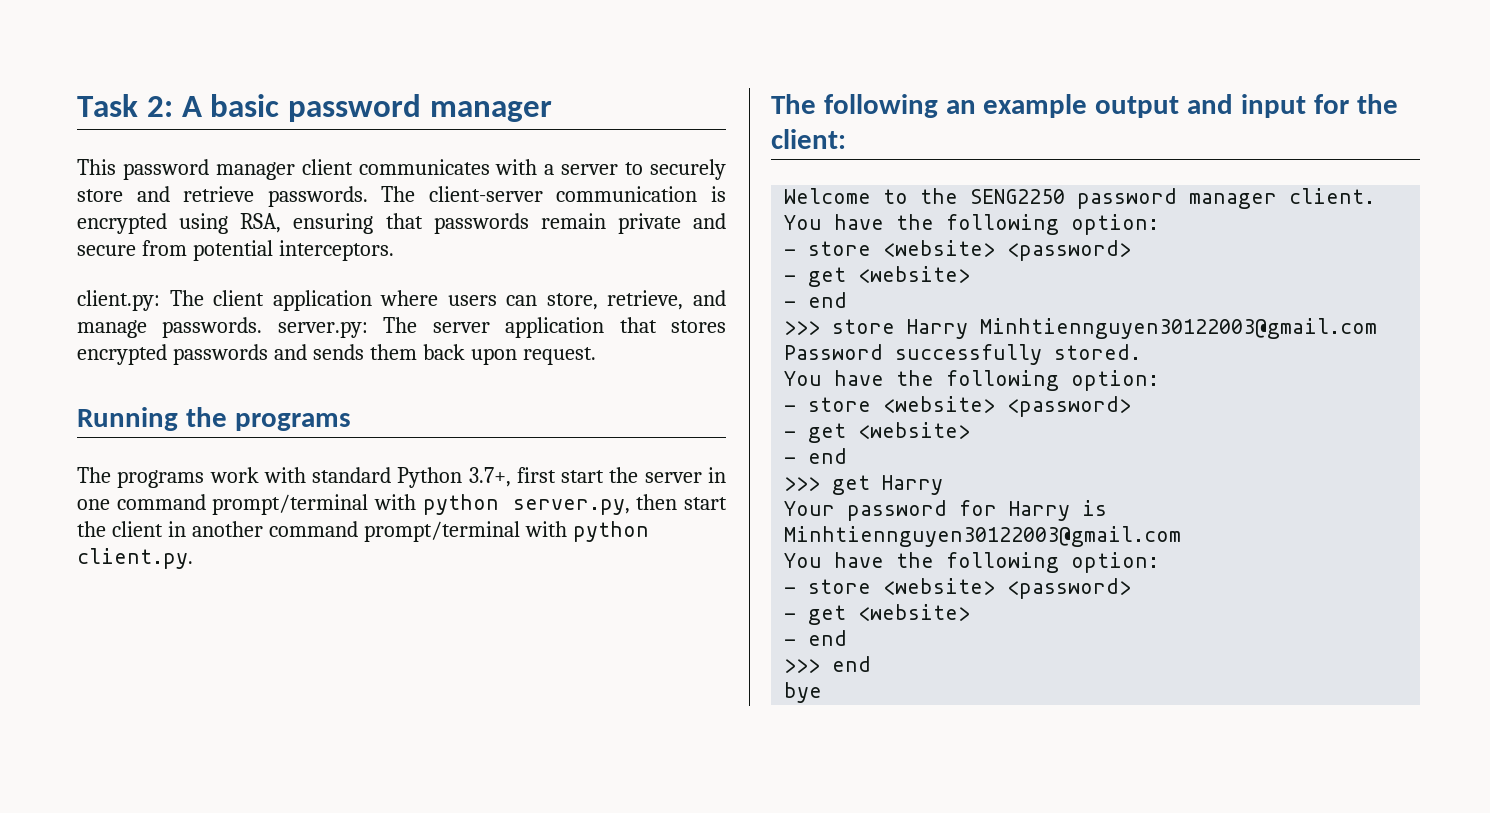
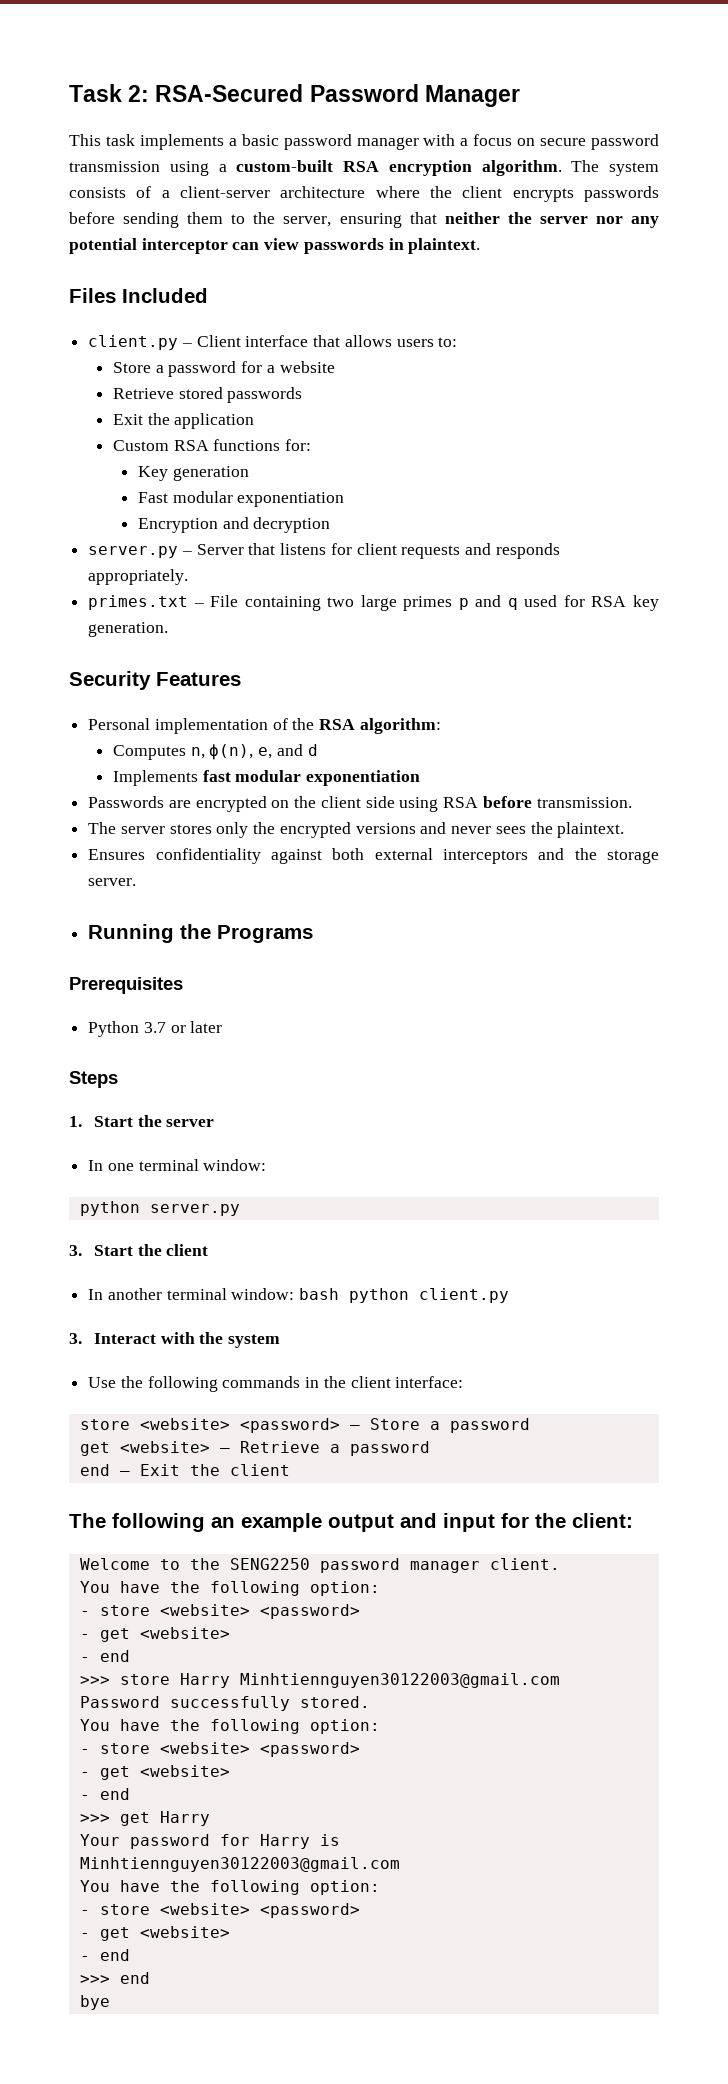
[181,94,552,122] [77,159,727,180] [77,186,726,207] [77,213,726,234] [77,240,394,261] [77,290,726,311] [77,317,727,338] [77,344,596,365] [77,407,351,431] [77,467,726,488] [77,494,728,515] [77,521,649,542] [77,548,193,569] A basic password manager // This password manager client communicates with a server to securely store and retrieve passwords. The client-server communication is encrypted using RSA, ensuring that passwords remain private and secure from potential interceptors. // client.py: The client application where users can store, retrieve, and manage passwords. server.py: The server application that stores encrypted passwords and sends them back upon request. // Running the programs // The programs work with standard Python 3.7+, first start the server in one command prompt/terminal with python server.py, then start the client in another command prompt/terminal with python client.py. -> [155,84,520,107] [69,134,659,150] [69,160,659,176] [69,186,659,202] [69,212,659,228] [69,238,481,254] [69,288,208,303] [88,335,458,350] [113,361,335,377] [113,387,303,403] [113,413,255,429] [113,439,312,451] [137,466,249,481] [137,491,345,507] [137,517,331,533] [88,543,560,559] [88,569,189,585] [88,595,659,611] [88,622,169,637] [69,671,241,690] [88,718,441,734] [113,744,318,760] [113,770,421,786] [88,796,632,812] [88,822,625,838] [88,848,659,864] [88,878,137,886] [88,924,314,943] [69,977,183,994] [88,1021,223,1037] [69,1071,118,1088] [69,1115,215,1127] [88,1159,267,1171] [79,1201,240,1216] [69,1244,209,1256] [88,1288,510,1303] [69,1332,280,1348] [88,1376,464,1392] [79,1418,530,1433] [79,1441,430,1456] [79,1464,290,1476] RSA-Secured Password Manager // This task implements a basic password manager with a focus on secure password transmission using a custom-built RSA encryption algorithm. The system consists of a client-server architecture where the client encrypts passwords before sending them to the server, ensuring that neither the server nor any potential interceptor can view passwords in plaintext. // Files Included // client.py – Client interface that allows users to: // Store a password for a website // Retrieve stored passwords // Exit the application // Custom RSA functions for: // Key generation // Fast modular exponentiation // Encryption and decryption // server.py – Server that listens for client requests and responds appropriately. // primes.txt – File containing two large primes p and q used for RSA key generation. // Security Features // Personal implementation of the RSA algorithm: // Computes n, ϕ(n), e, and d // Implements fast modular exponentiation // Passwords are encrypted on the client side using RSA before transmission. // The server stores only the encrypted versions and never sees the plaintext. // Ensures confidentiality against both external interceptors and the storage server. // Running the Programs // Prerequisites // Python 3.7 or later // Steps // 1. Start the server // In one terminal window: // python server.py // 3. Start the client // In another terminal window: bash python client.py // 3. Interact with the system // Use the following commands in the client interface: // store <website> <password> – Store a password // get <website> – Retrieve a password // end – Exit the client

